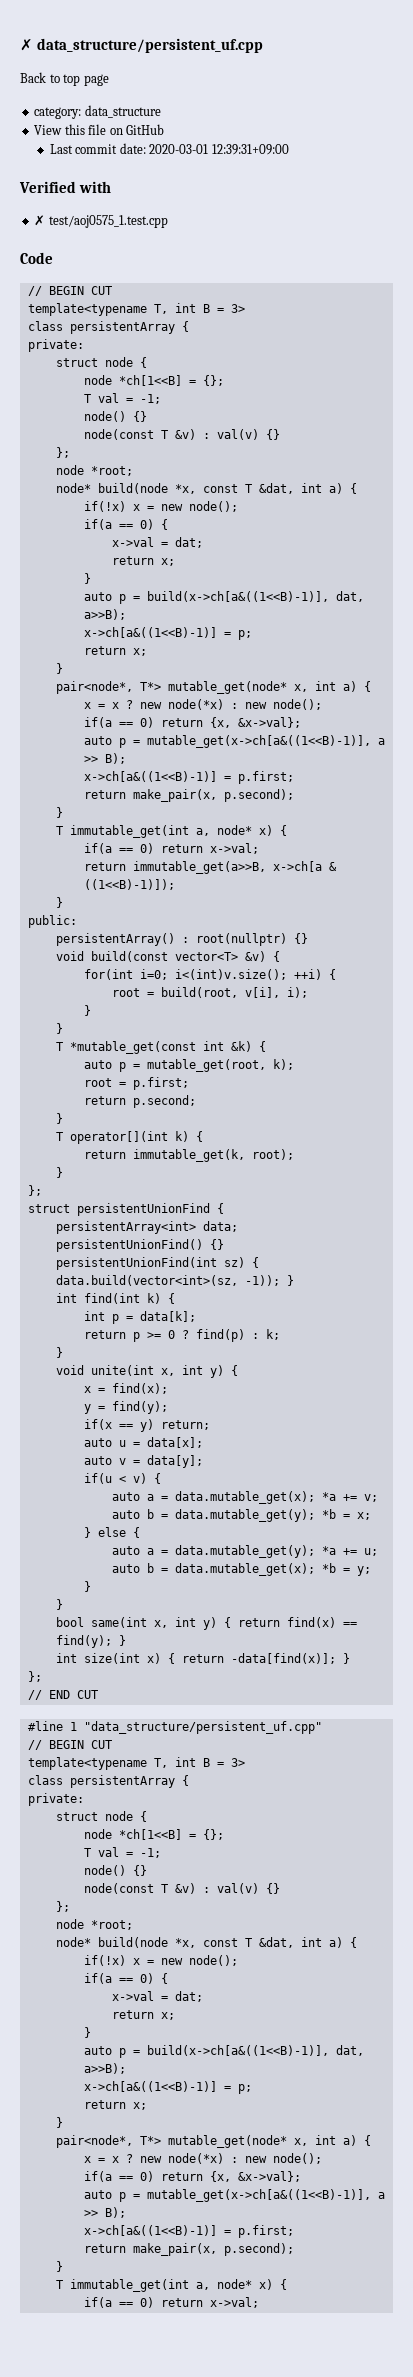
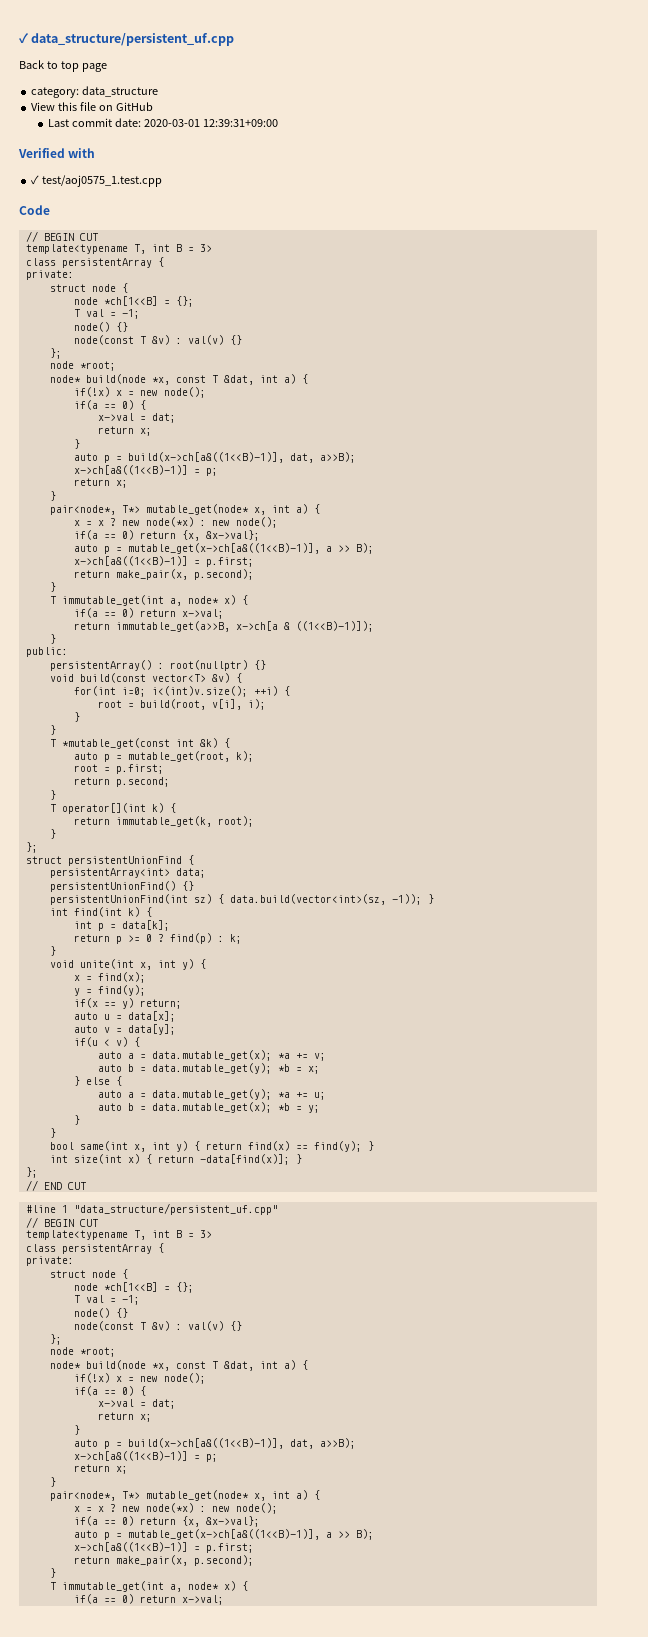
[20,39,33,51] ✗ -> [19,33,29,44] ✓
[34,215,46,226] ✗ -> [31,175,40,185] ✓

